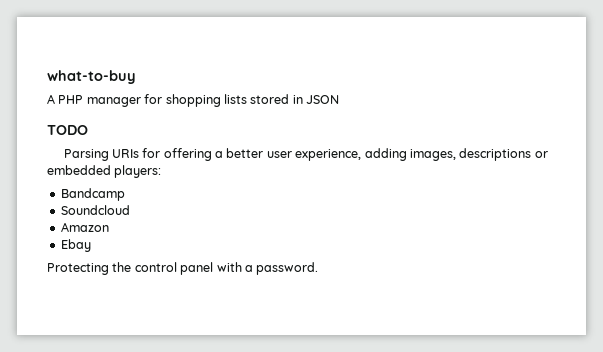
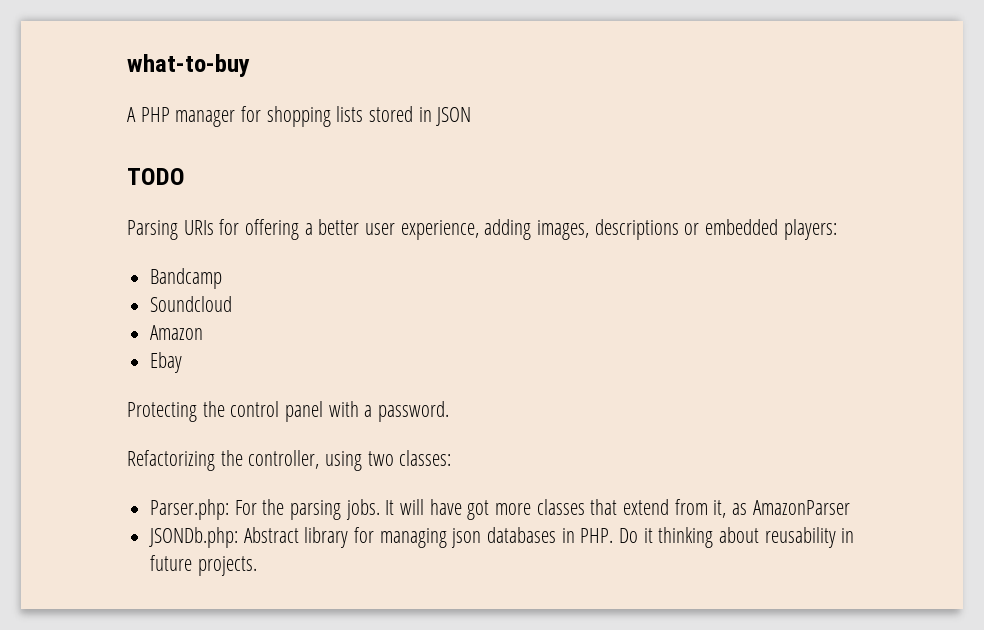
(319, 268) none -> [127,450,452,471] [150,499,850,520] [149,527,855,548] [150,555,257,576] // Refactorizing the controller, using two classes: // Parser.php: For the parsing jobs. It will have got more classes that extend from it, as AmazonParser // JSONDb.php: Abstract library for managing json databases in PHP. Do it thinking about reusability in future projects.

